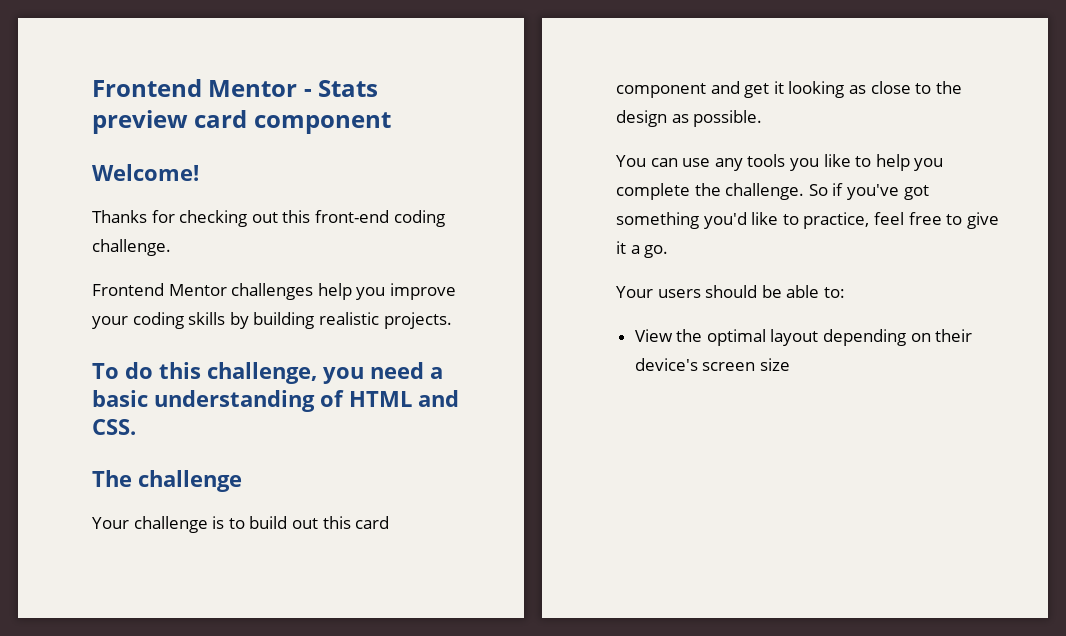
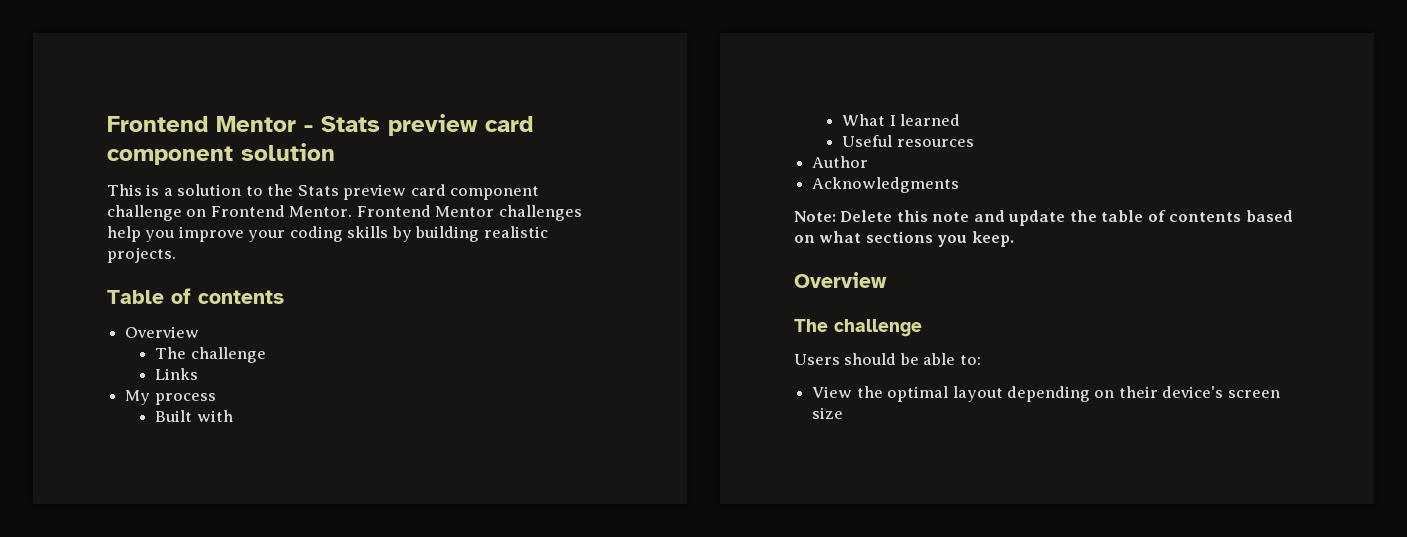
[92,164,199,181] [92,210,445,227] [92,239,171,256] // Welcome! // Thanks for checking out this front-end coding challenge. // -> [241,143,335,161] [107,184,540,200] [107,205,353,221] solution // This is a solution to the Stats preview card component challenge on Frontend Mentor.
[92,362,443,384] [92,390,459,412] [92,419,136,435] [92,470,242,492] [92,516,390,533] [616,81,962,98] [616,110,763,127] [616,154,944,171] [616,183,929,200] [616,212,999,229] [616,241,669,258] [616,286,701,298] To do this challenge, you need a basic understanding of HTML and CSS. // The challenge // Your challenge is to build out this card component and get it looking as close to the design as possible. // You can use any tools you like to help you complete the challenge. So if you've got something you'd like to practice, feel free to give it a go. // Your users -> [107,288,284,304] [125,326,200,338] [155,347,266,363] [155,368,199,380] [125,390,216,405] [155,410,233,422] [842,114,961,126] [842,135,974,147] [812,156,869,168] [812,177,960,193] [794,210,1293,226] [794,231,1014,247] [794,272,887,288] [794,319,922,337] [794,354,840,365] Table of contents // Overview // The challenge // Links // My process // Built with // What I learned // Useful resources // Author // Acknowledgments // Note: Delete this note and update the table of contents based on what sections you keep. // Overview // The challenge // Users

